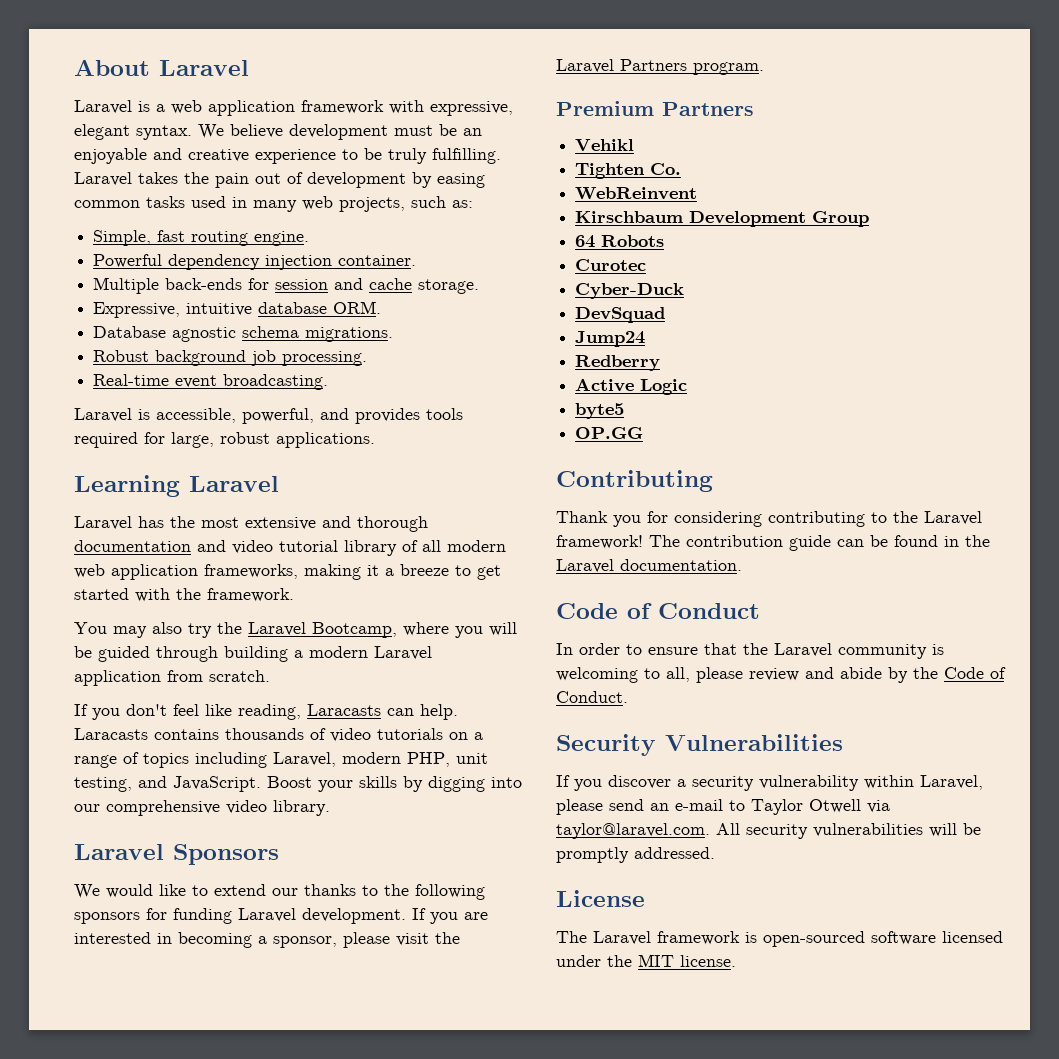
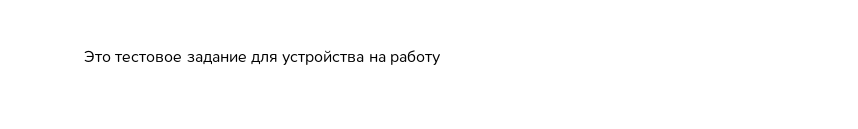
[74,59,249,76] [74,100,513,116] [74,124,482,140] [74,148,501,164] [74,172,485,188] [74,196,473,212] [93,230,310,246] [93,254,417,270] [93,277,480,294] [93,301,382,318] [93,326,394,342] [93,350,368,366] [93,374,329,390] [74,408,463,424] [74,432,375,448] [74,475,279,497] [74,516,428,532] [74,540,506,556] [74,564,501,580] [74,588,294,602] [74,622,517,638] [74,646,432,662] [74,670,270,686] [74,704,458,720] [74,728,483,742] [74,752,488,768] [74,776,522,792] [74,800,330,816] [74,844,279,865] [74,884,485,900] [74,908,488,924] [74,932,460,948] [556,59,764,75] [556,101,754,116] [575,139,635,151] [575,163,682,179] [575,187,698,200] [575,211,870,227] [575,235,665,248] [575,259,647,271] [575,283,685,299] [575,307,666,323] [575,331,646,347] [575,355,661,371] [575,378,688,395] [575,403,625,419] [575,427,644,439] [556,470,713,492] [556,511,982,527] [556,535,990,551] [556,559,742,573] [556,603,760,619] [556,643,944,659] [556,667,1006,683] [556,691,628,703] [556,734,843,756] [556,775,983,791] [556,799,890,815] [556,823,981,839] [556,847,715,863] [556,890,645,907] [556,931,1003,947] [556,954,736,967] About Laravel // Laravel is a web application framework with expressive, elegant syntax. We believe development must be an enjoyable and creative experience to be truly fulfilling. Laravel takes the pain out of development by easing common tasks used in many web projects, such as: // Simple, fast routing engine. // Powerful dependency injection container. // Multiple back-ends for session and cache storage. // Expressive, intuitive database ORM. // Database agnostic schema migrations. // Robust background job processing. // Real-time event broadcasting. // Laravel is accessible, powerful, and provides tools required for large, robust applications. // Learning Laravel // Laravel has the most extensive and thorough documentation and video tutorial library of all modern web application frameworks, making it a breeze to get started with the framework. // You may also try the Laravel Bootcamp, where you will be guided through building a modern Laravel application from scratch. // If you don't feel like reading, Laracasts can help. Laracasts contains thousands of video tutorials on a range of topics including Laravel, modern PHP, unit testing, and JavaScript. Boost your skills by digging into our comprehensive video library. // Laravel Sponsors // We would like to extend our thanks to the following sponsors for funding Laravel development. If you are interested in becoming a sponsor, please visit the Laravel Partners program. // Premium Partners // Vehikl // Tighten Co. // WebReinvent // Kirschbaum Development Group // 64 Robots // Curotec // Cyber-Duck // DevSquad // Jump24 // Redberry // Active Logic // byte5 // OP.GG // Contributing // Thank you for considering contributing to the Laravel framework! The contribution guide can be found in the Laravel documentation. // Code of Conduct // In order to ensure that the Laravel community is welcoming to all, please review and abide by the Code of Conduct. // Security Vulnerabilities // If you discover a security vulnerability within Laravel, please send an e-mail to Taylor Otwell via taylor@laravel.com. All security vulnerabilities will be promptly addressed. // License // The Laravel framework is open-sourced software licensed under the MIT license. -> [84,50,441,66] Это тестовое задание для устройства на работу

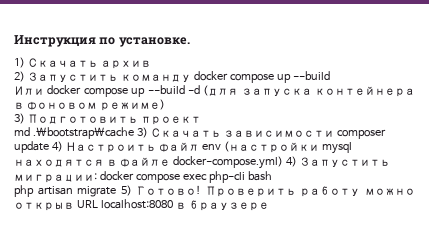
[84,50,441,66] Это тестовое задание для устройства на работу -> [14,35,190,47] [14,57,151,69] [14,71,330,83] [14,85,415,97] [14,99,165,111] [14,113,201,125] [14,127,386,139] [14,141,352,154] [14,156,390,169] [14,171,272,183] [14,185,415,197] [14,199,269,211] Инструкция по установке. // 1) Скачать архив // 2) Запустить команду docker compose up --build // Или docker compose up --build -d (для запуска контейнера в фоновом режиме) // 3) Подготовить проект // md .\bootstrap\cache 3) Скачать зависимости composer update 4) Настроить файл env (настройки mysql находятся в файле docker-compose.yml) 4) Запустить миграции: docker compose exec php-cli bash // php artisan migrate 5) Готово! Проверить работу можно открыв URL localhost:8080 в браузере

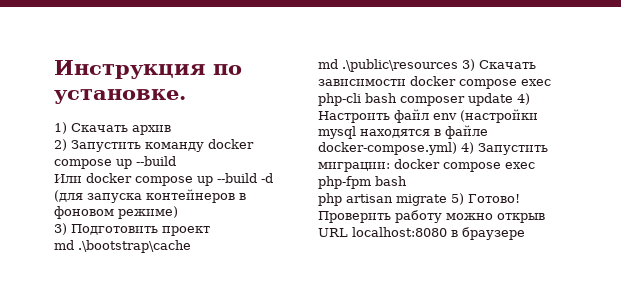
[315,86,415,97] контейнера -> [146,189,235,203] контейнеров
(134, 133) none -> [318,59,458,72] // md .\public\resources
(334, 133) none -> [410,76,551,89] [318,93,397,106] docker compose exec php-cli bash
[208,171,245,183] php-cli -> [318,176,371,189] php-fpm

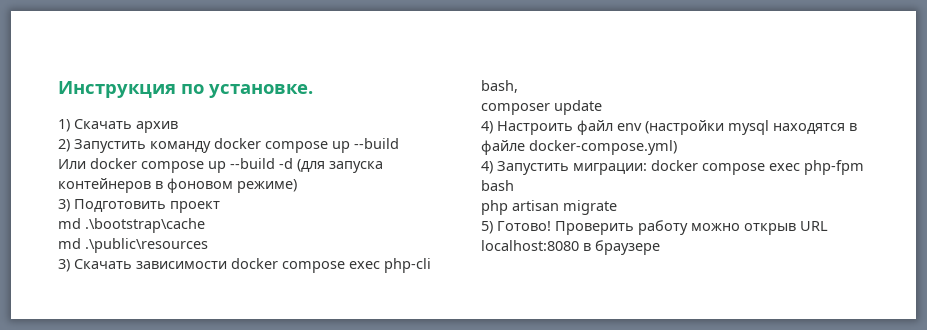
(458, 65) none -> (208, 245) //
[365,93,397,103] bash -> [481,80,518,93] bash, //
(513, 99) none -> (602, 107) //
(457, 148) none -> (677, 147) //
(447, 200) none -> (617, 207) //

